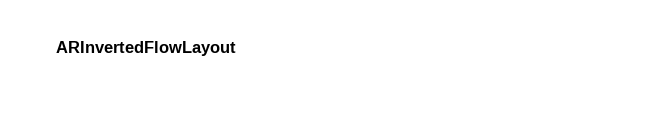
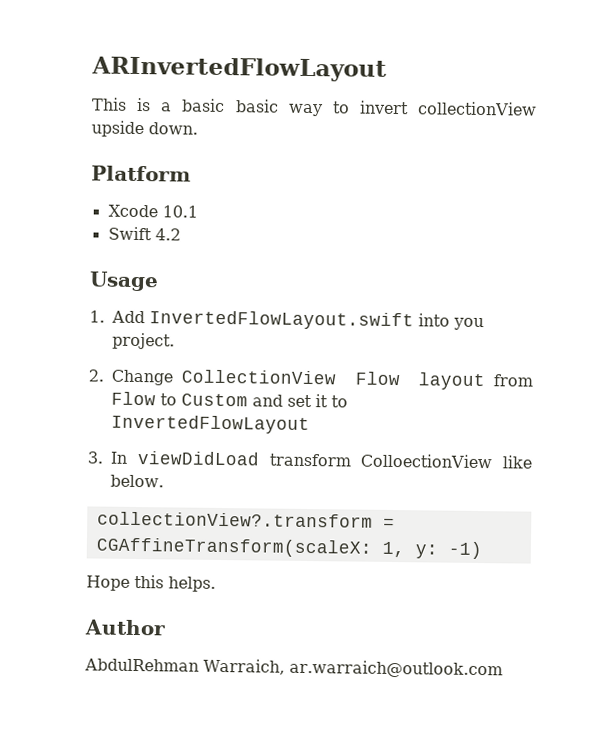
(236, 48) none -> [91,97,537,117] [91,120,198,138] [91,165,191,182] [107,204,198,218] [107,226,181,241] [89,271,159,292] [89,310,484,331] [112,332,175,350] [88,369,533,391] [111,391,348,408] [111,414,310,435] [87,451,532,469] [110,474,164,488] [96,511,395,529] [95,537,482,560] [86,574,216,592] [84,619,166,636] [84,658,503,679] // This is a basic basic way to invert collectionView upside down. // Platform // Xcode 10.1 // Swift 4.2 // Usage // 1. Add InvertedFlowLayout.swift into you project. // 2. Change CollectionView Flow layout from Flow to Custom and set it to InvertedFlowLayout // 3. In viewDidLoad transform ColloectionView like below. // collectionView?.transform = CGAffineTransform(scaleX: 1, y: -1) // Hope this helps. // Author // AbdulRehman Warraich, ar.warraich@outlook.com

